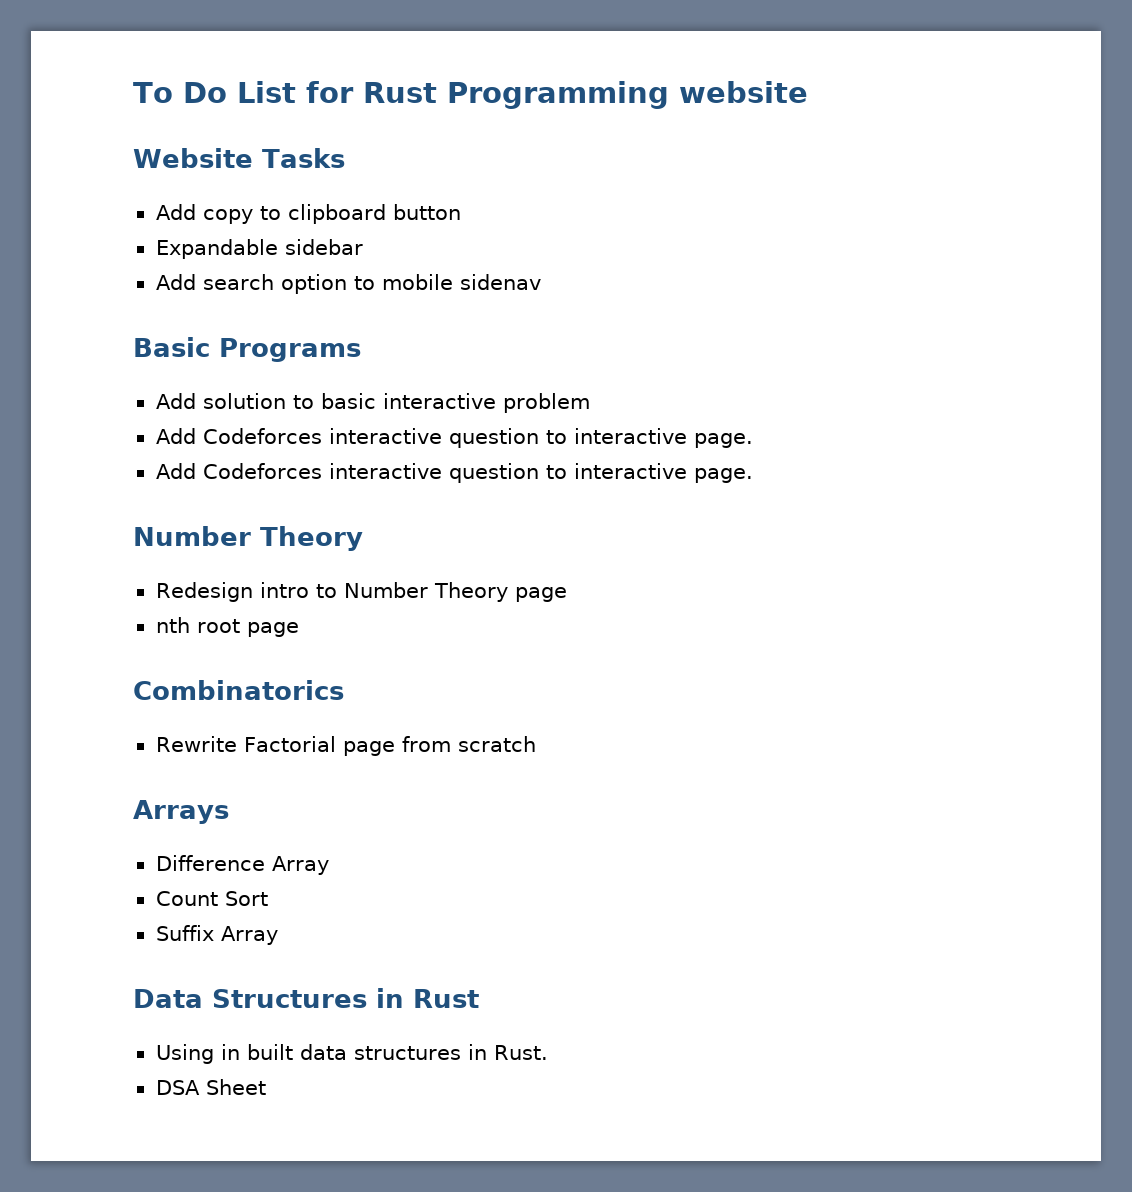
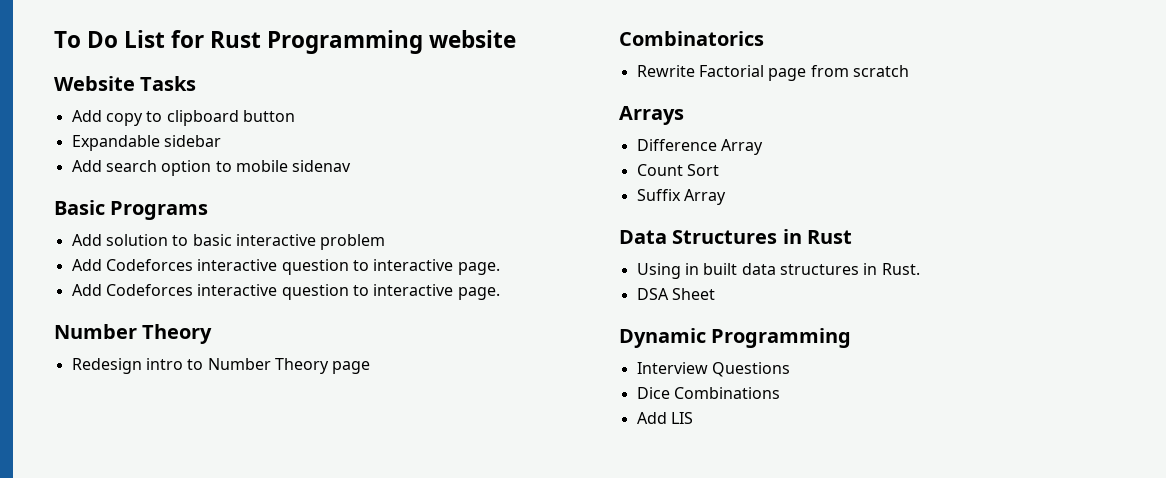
[155,617,299,637] // nth root page -> (371, 367) none
(266, 1087) none -> [619,328,852,348] [636,362,790,377] [636,387,780,399] [636,412,693,424] // Dynamic Programming // Interview Questions // Dice Combinations // Add LIS

